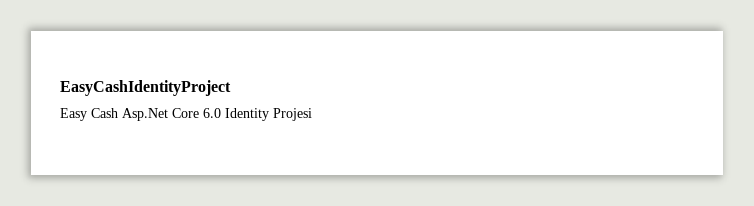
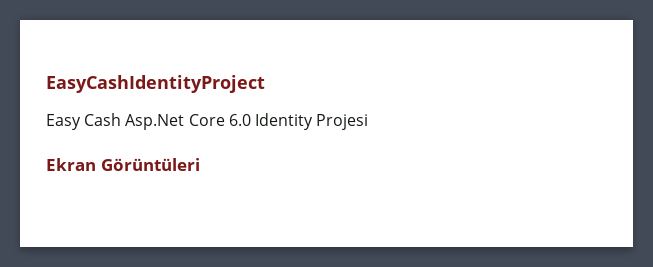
(312, 114) none -> [46,158,200,171] // Ekran Görüntüleri

